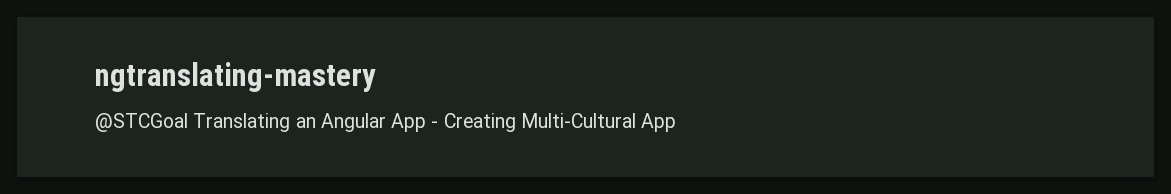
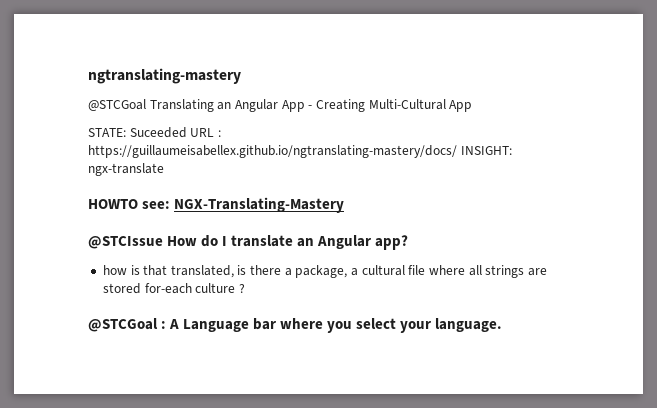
(677, 122) none -> [88,127,221,138] [88,145,512,158] [88,163,164,176] [88,197,345,213] [88,235,409,250] [102,265,547,278] [102,283,245,294] [88,318,503,333] // STATE: Suceeded URL : https://guillaumeisabellex.github.io/ngtranslating-mastery/docs/ INSIGHT: ngx-translate // HOWTO see: NGX-Translating-Mastery // @STCIssue How do I translate an Angular app? // how is that translated, is there a package, a cultural file where all strings are stored for-each culture ? // @STCGoal : A Language bar where you select your language.

